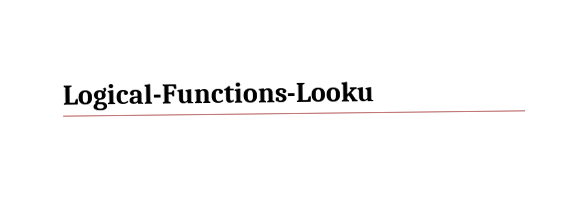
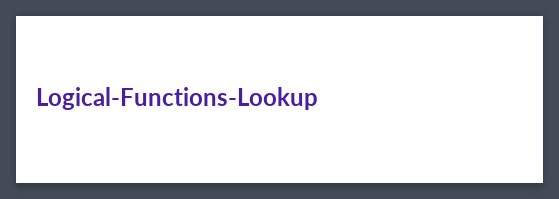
[62,81,375,111] Logical-Functions-Looku -> [36,87,318,110] Logical-Functions-Lookup

